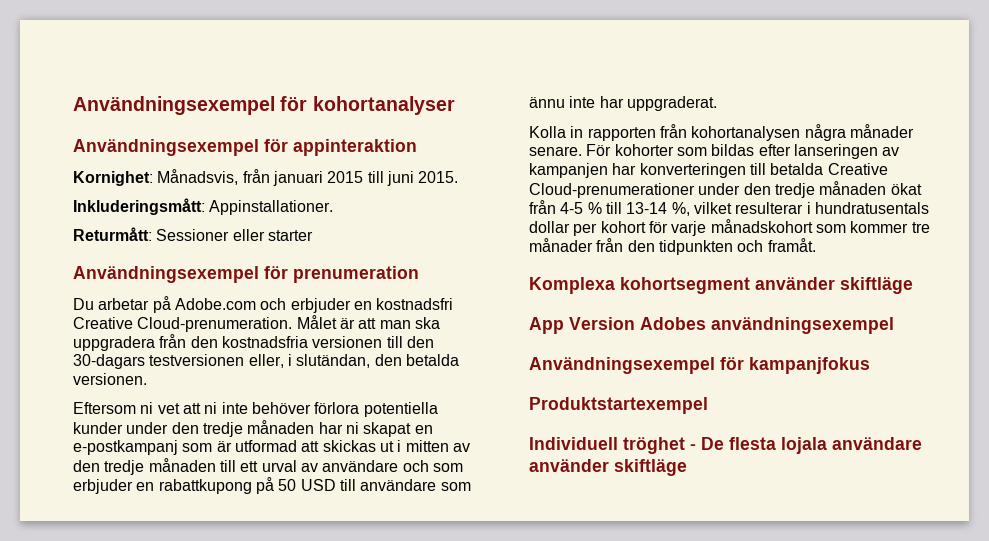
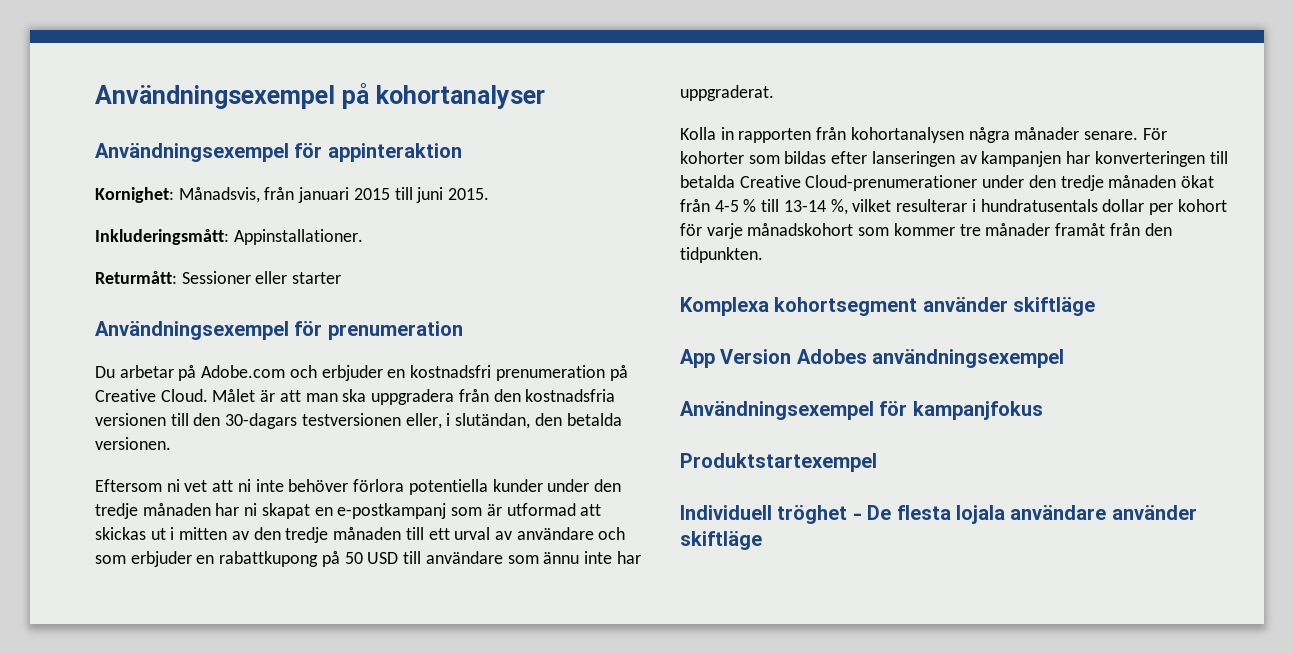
[73,96,308,115] Användningsexempel för -> [95,83,369,109] Användningsexempel på
[73,317,293,332] Creative Cloud-prenumeration. -> [495,365,628,381] [95,389,208,402] prenumeration på Creative Cloud.
[596,238,816,255] från den tidpunkten och framåt. -> [1055,223,1172,236] [680,247,763,263] framåt från den tidpunkten.

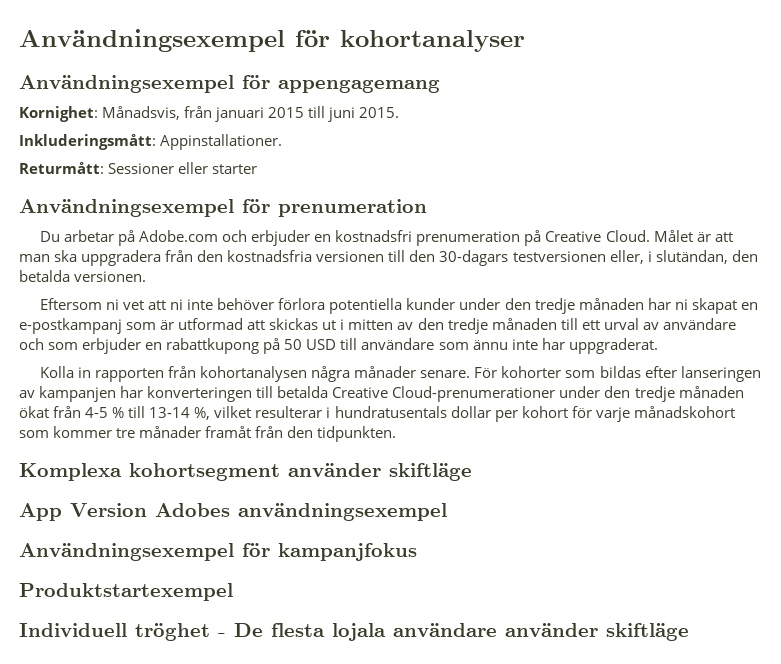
[95,83,369,109] Användningsexempel på -> [19,29,330,52] Användningsexempel för
[327,143,462,162] appinteraktion -> [278,79,440,93] appengagemang

